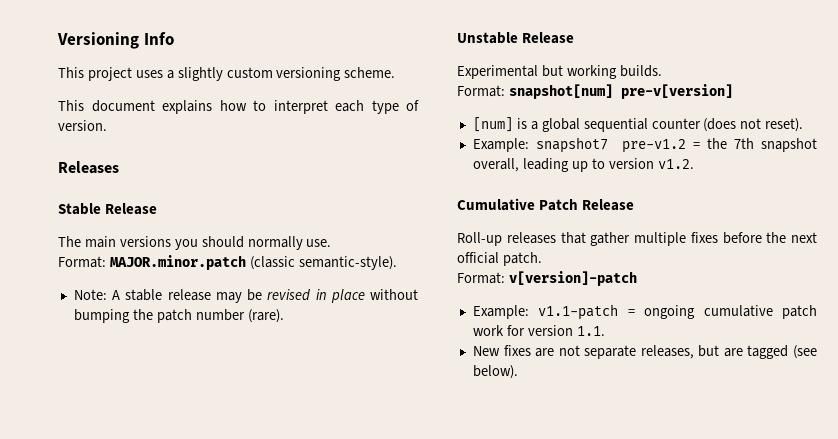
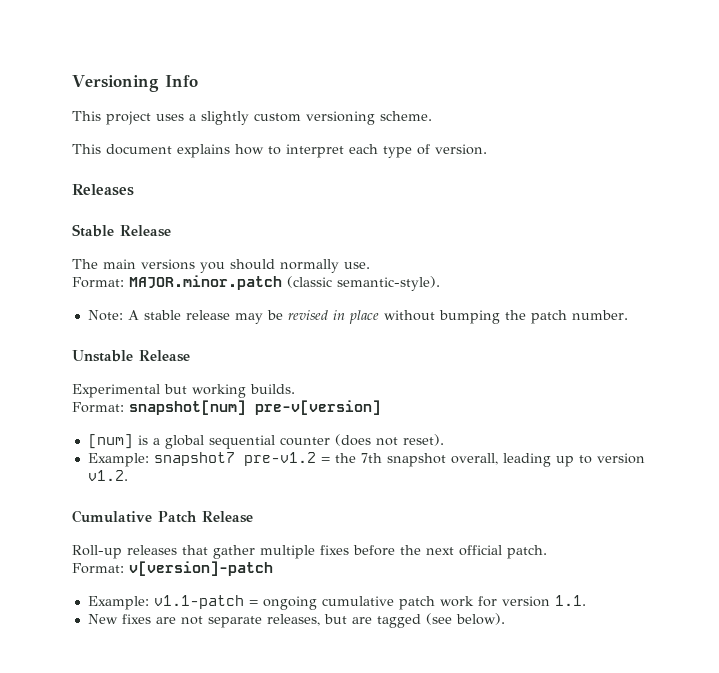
[195,309,284,323] number (rare). -> [571,310,628,320] number.

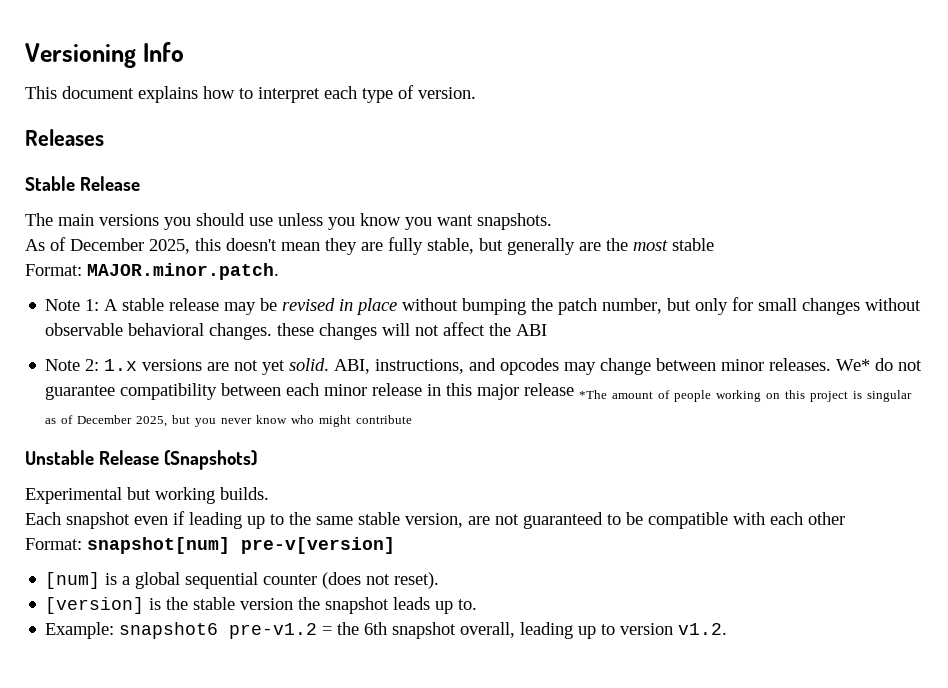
[72,111,432,125] // This project uses a slightly custom versioning scheme. -> (184, 52) none
[280,259,370,273] [72,275,440,291] [87,310,123,321] normally use. // Format: MAJOR.minor.patch (classic semantic-style). // Note: -> [249,213,552,230] [25,237,714,255] [25,263,279,280] [45,299,100,311] use unless you know you want snapshots. // As of December 2025, this doesn't mean they are fully stable, but generally are the most stable // Format: MAJOR.minor.patch. // Note 1:
[571,310,628,320] number. -> [602,297,922,315] [45,322,548,340] [45,358,923,375] [45,383,913,402] [45,415,413,427] number, but only for small changes without observable behavioral changes. these changes will not affect the ABI // Note 2: 1.x versions are not yet solid. ABI, instructions, and opcodes may change between minor releases. We* do not guarantee compatibility between each minor release in this major release *The amount of people working on this project is singular as of December 2025, but you never know who might contribute
(190, 356) none -> [164,450,258,470] (Snapshots)
(295, 389) none -> [25,511,845,529] // Each snapshot even if leading up to the same stable version, are not guaranteed to be compatible with each other
[87,452,235,467] // Example: snapshot7 -> [45,597,478,614] [45,622,219,639] // [version] is the stable version the snapshot leads up to. // Example: snapshot6
[360,453,382,463] 7th -> [364,622,388,635] 6th
[72,510,253,523] [72,545,547,559] [72,561,273,576] [87,595,586,610] [87,613,505,628] // Cumulative Patch Release // Roll-up releases that gather multiple fixes before the next official patch. // Format: v[version]-patch // Example: v1.1-patch = ongoing cumulative patch work for version 1.1. // New fixes are not separate releases, but are tagged (see below). -> (728, 629) none

